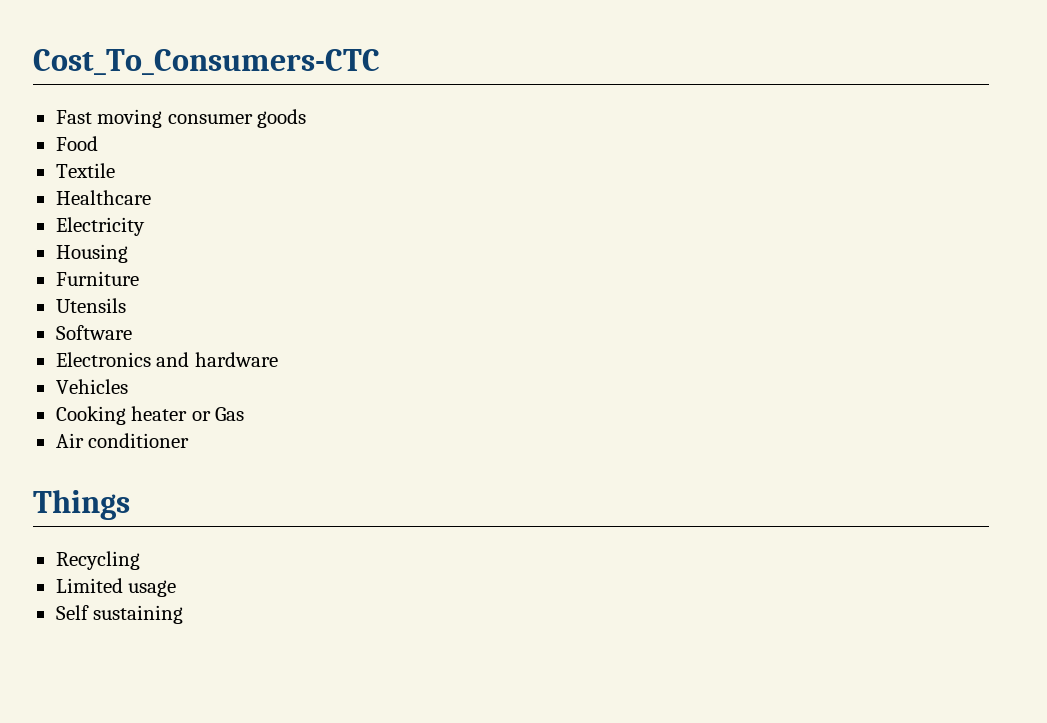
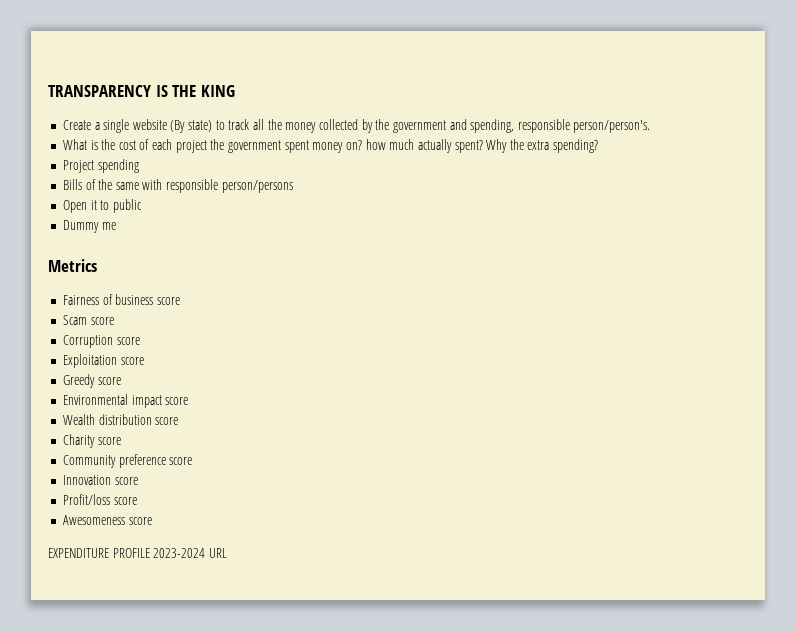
[33,49,380,75] [55,109,307,128] [55,136,98,151] [55,163,115,178] [55,190,151,205] [55,217,145,236] [55,244,128,263] [55,271,139,286] [55,298,126,313] [55,325,132,340] [55,352,278,367] [55,379,128,394] [55,406,245,425] [55,433,190,448] [33,490,130,520] [55,551,140,570] [55,578,177,597] [55,605,184,624] Cost_To_Consumers-CTC // Fast moving consumer goods // Food // Textile // Healthcare // Electricity // Housing // Furniture // Utensils // Software // Electronics and hardware // Vehicles // Cooking heater or Gas // Air conditioner // Things // Recycling // Limited usage // Self sustaining -> [48,85,235,97] [62,119,651,133] [62,139,599,153] [62,159,139,173] [62,179,293,193] [62,199,142,213] [62,220,116,233] [48,259,97,272] [62,294,180,305] [62,315,114,325] [62,335,140,348] [62,354,144,368] [62,374,121,388] [62,394,189,408] [62,414,179,425] [62,434,121,448] [62,454,193,468] [62,475,138,485] [62,494,137,505] [62,515,152,525] [48,548,227,558] TRANSPARENCY IS THE KING // Create a single website (By state) to track all the money collected by the government and spending, responsible person/person's. // What is the cost of each project the government spent money on? how much actually spent? Why the extra spending? // Project spending // Bills of the same with responsible person/persons // Open it to public // Dummy me // Metrics // Fairness of business score // Scam score // Corruption score // Exploitation score // Greedy score // Environmental impact score // Wealth distribution score // Charity score // Community preference score // Innovation score // Profit/loss score // Awesomeness score // EXPENDITURE PROFILE 2023-2024 URL

